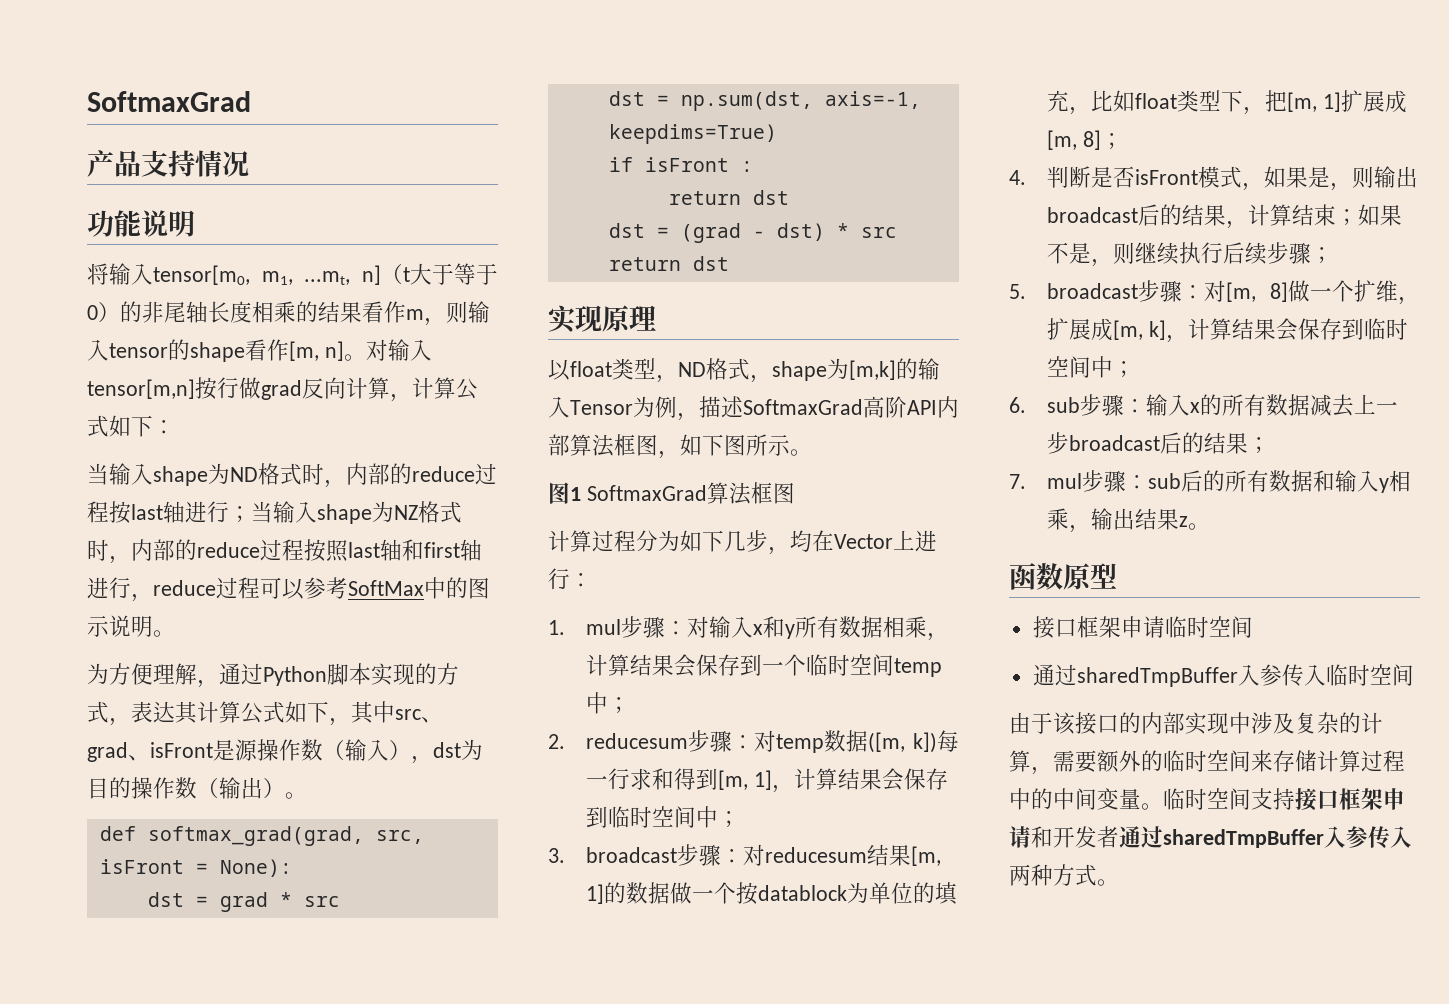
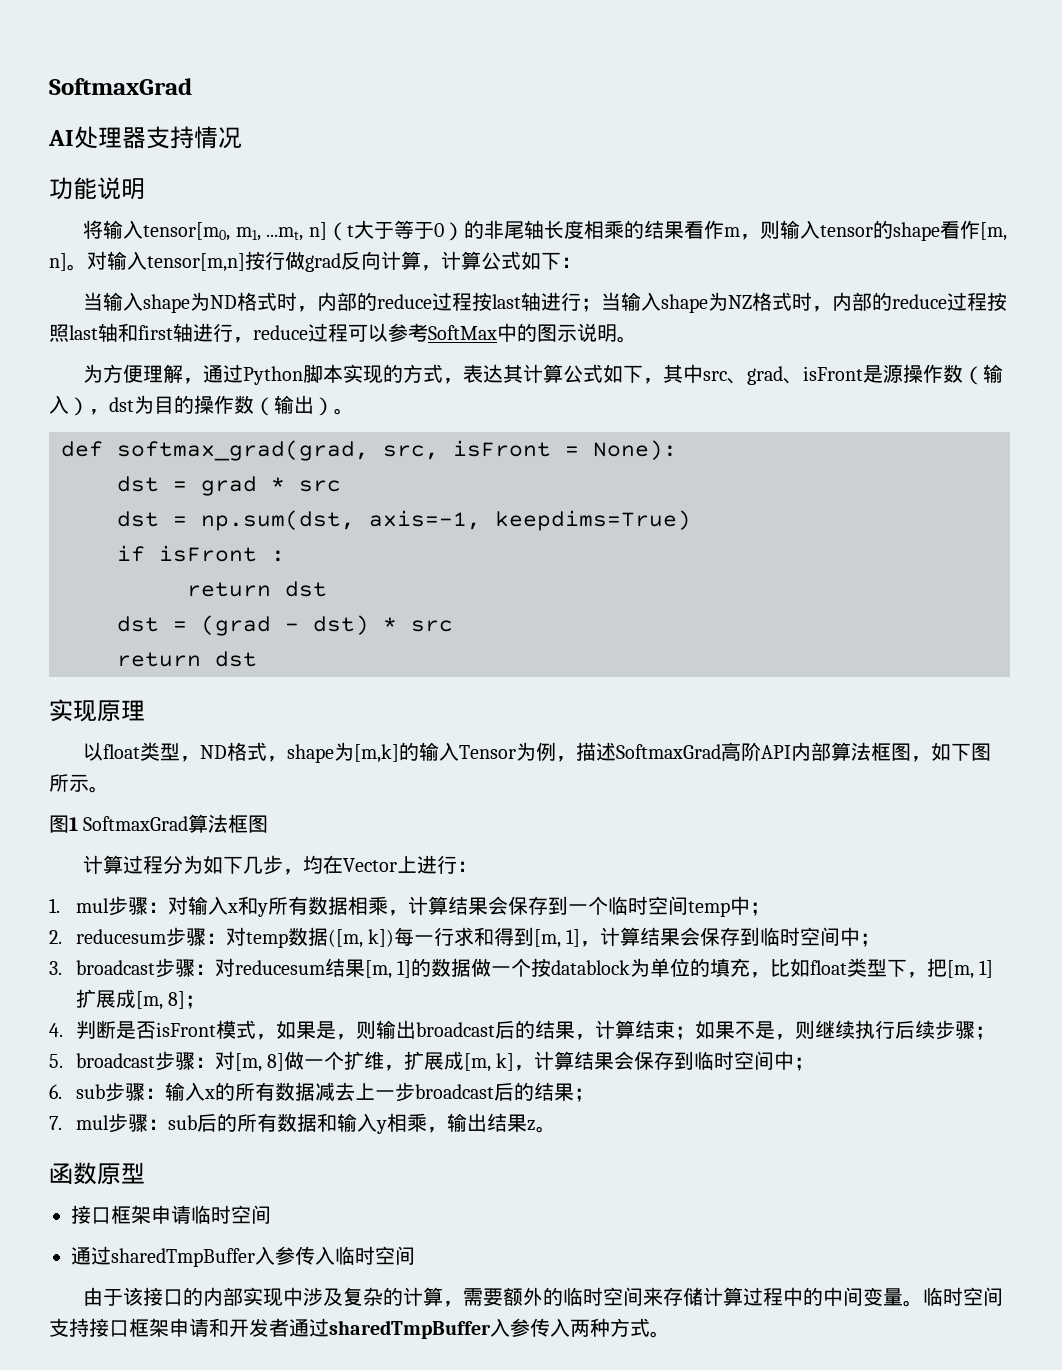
[87,150,141,177] 产品 -> [48,126,146,149] AI处理器

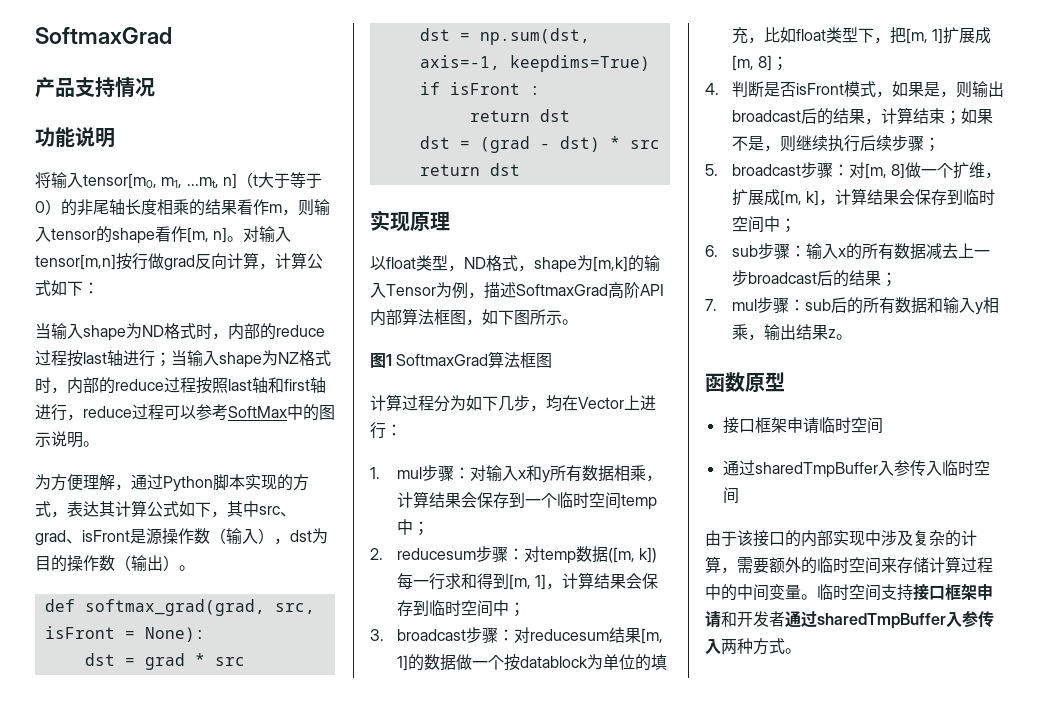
[48,126,146,149] AI处理器 -> [35,77,75,98] 产品

